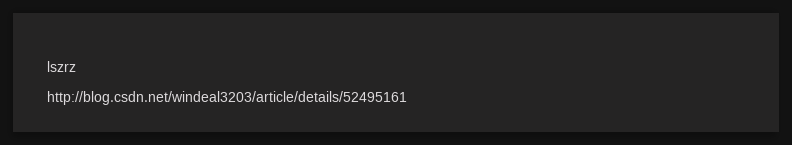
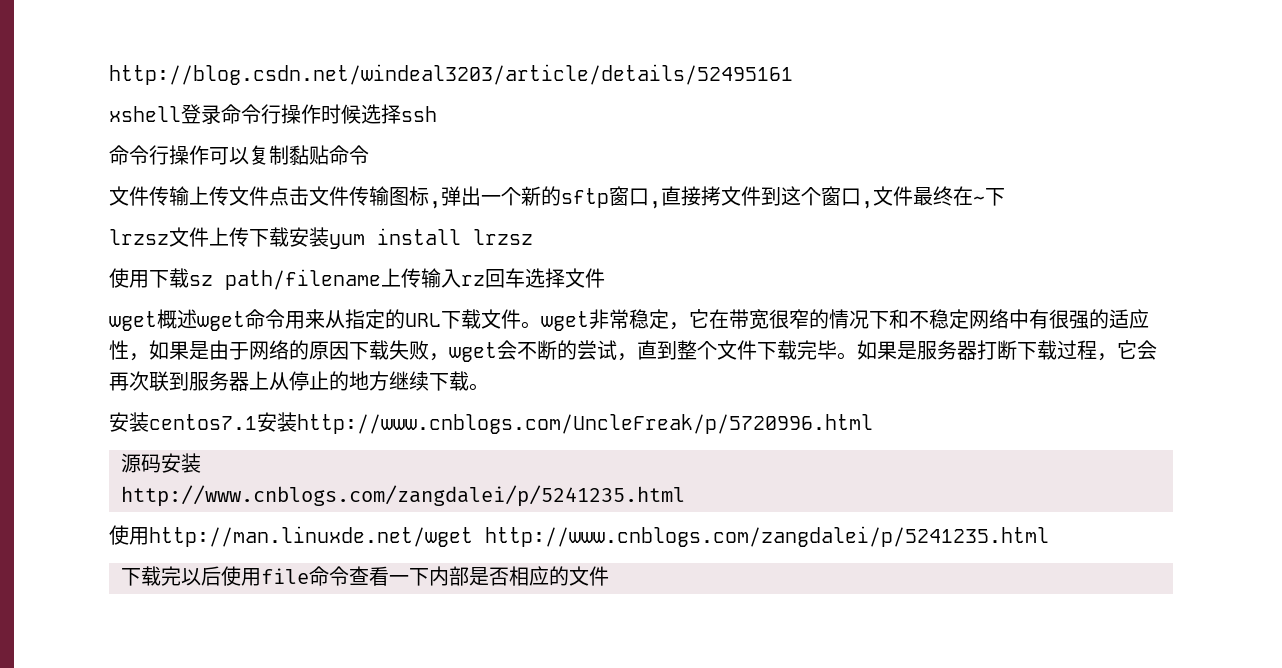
[47,61,76,72] [47,91,407,105] lszrz // http://blog.csdn.net/windeal3203/article/details/52495161 -> [109,64,793,85] [109,104,437,124] [109,145,369,165] [109,186,1005,209] [109,227,533,249] [109,268,605,290] [109,309,1149,331] [109,340,1157,362] [109,371,489,392] [109,412,873,434] [121,453,201,473] [121,485,685,507] [109,525,1049,547] [121,566,609,586] http://blog.csdn.net/windeal3203/article/details/52495161 // xshell登录命令行操作时候选择ssh // 命令行操作可以复制黏贴命令 // 文件传输上传文件点击文件传输图标,弹出一个新的sftp窗口,直接拷文件到这个窗口,文件最终在~下 // lrzsz文件上传下载安装yum install lrzsz // 使用下载sz path/filename上传输入rz回车选择文件 // wget概述wget命令用来从指定的URL下载文件。wget非常稳定，它在带宽很窄的情况下和不稳定网络中有很强的适应性，如果是由于网络的原因下载失败，wget会不断的尝试，直到整个文件下载完毕。如果是服务器打断下载过程，它会再次联到服务器上从停止的地方继续下载。 // 安装centos7.1安装http://www.cnblogs.com/UncleFreak/p/5720996.html // 源码安装 // http://www.cnblogs.com/zangdalei/p/5241235.html // 使用http://man.linuxde.net/wget http://www.cnblogs.com/zangdalei/p/5241235.html // 下载完以后使用file命令查看一下内部是否相应的文件

